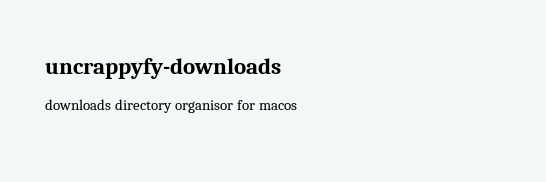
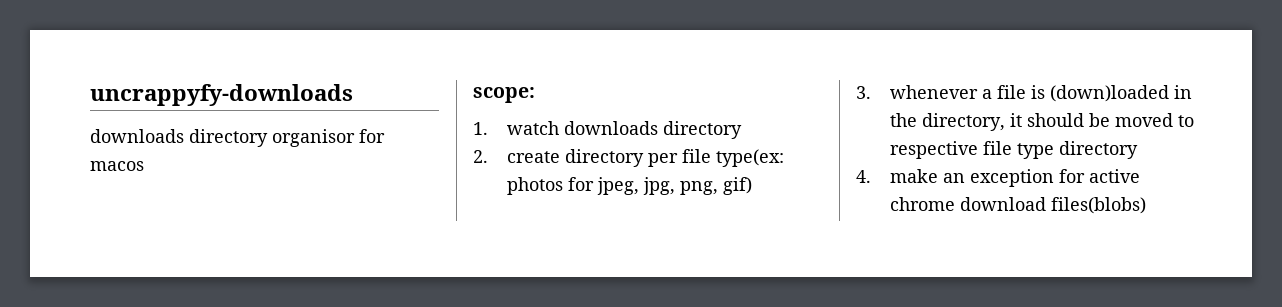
(297, 106) none -> [473,87,535,103] [473,121,743,139] [473,149,785,167] [507,177,753,195] [856,85,1193,102] [890,113,1195,131] [890,141,1139,159] [856,169,1141,187] [890,197,1147,214] // scope: // 1. watch downloads directory // 2. create directory per file type(ex: photos for jpeg, jpg, png, gif) // 3. whenever a file is (down)loaded in the directory, it should be moved to respective file type directory // 4. make an exception for active chrome download files(blobs)

